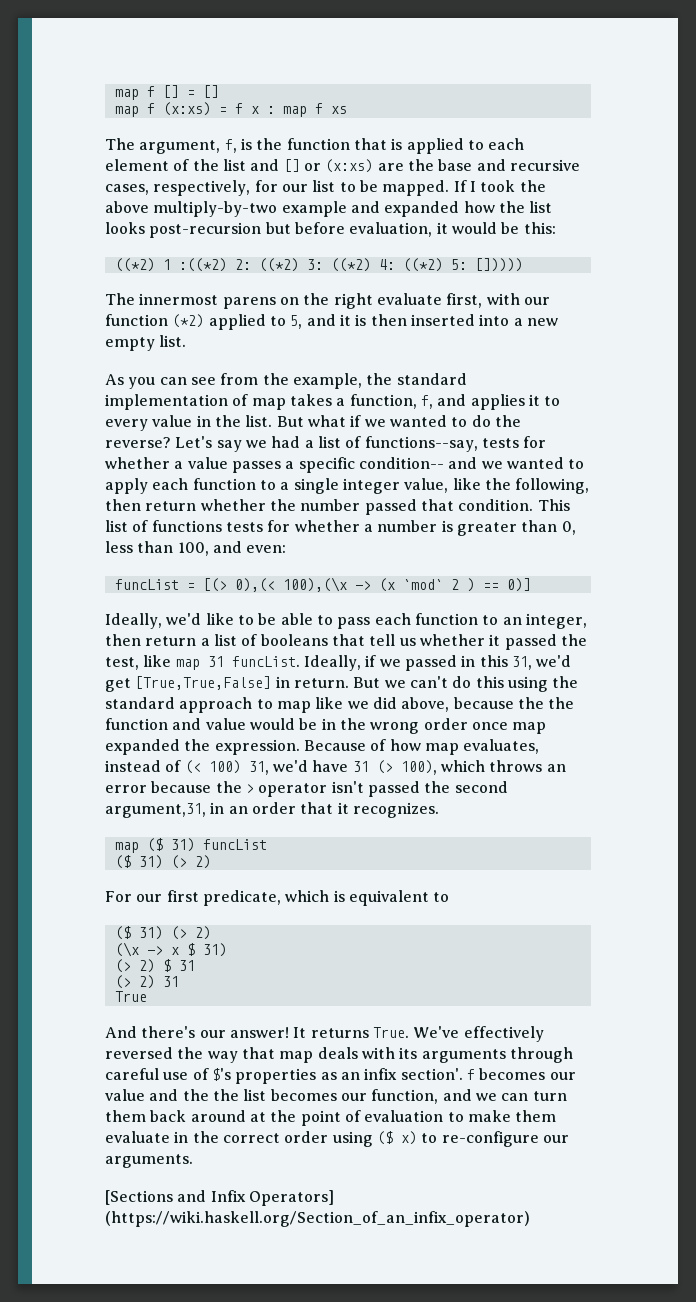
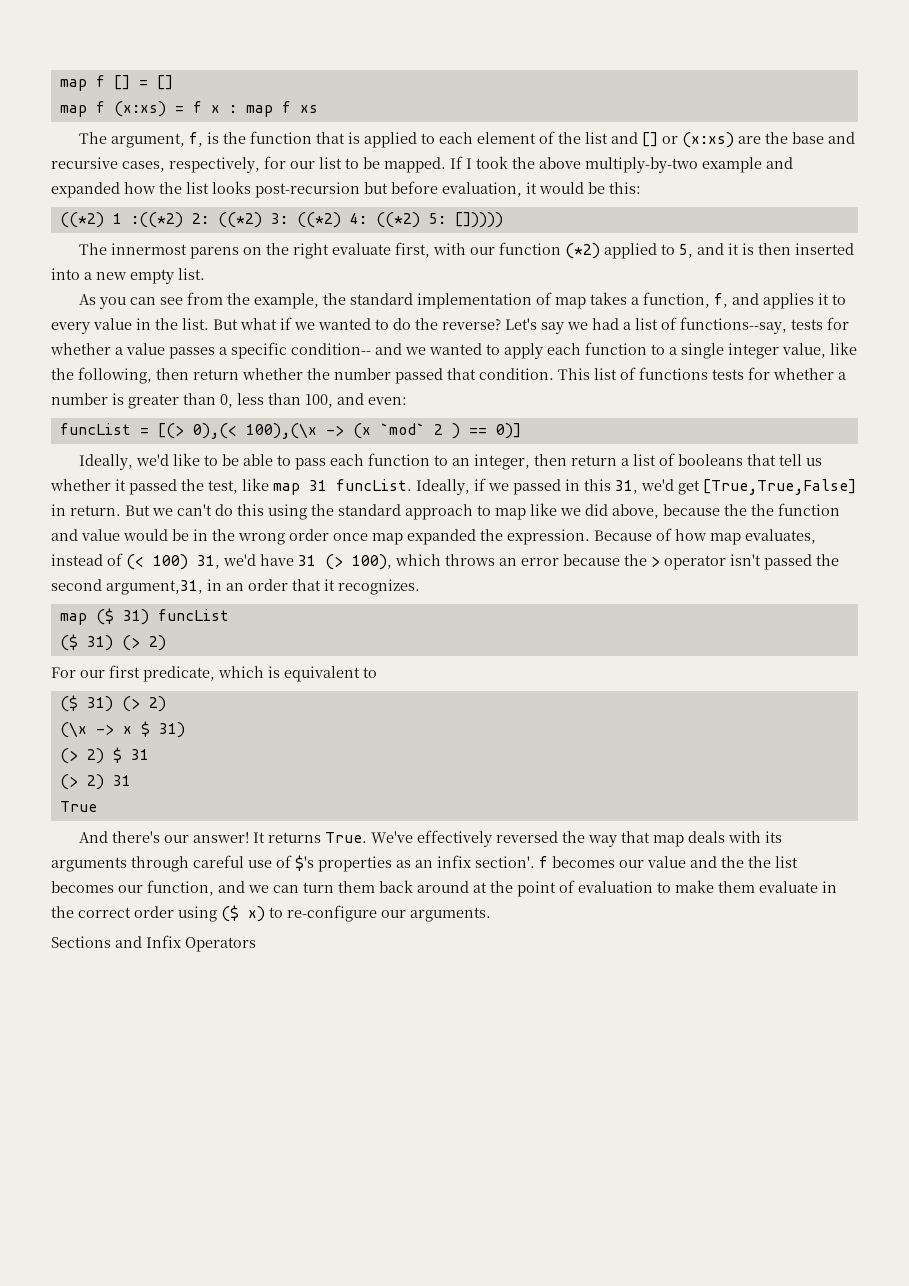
[105,1190,173,1205] [Sections -> [51,936,111,948] Sections
[248,1190,334,1206] [105,1211,530,1227] Operators] (https://wiki.haskell.org/Section_of_an_infix_operator) -> [185,937,256,952] Operators

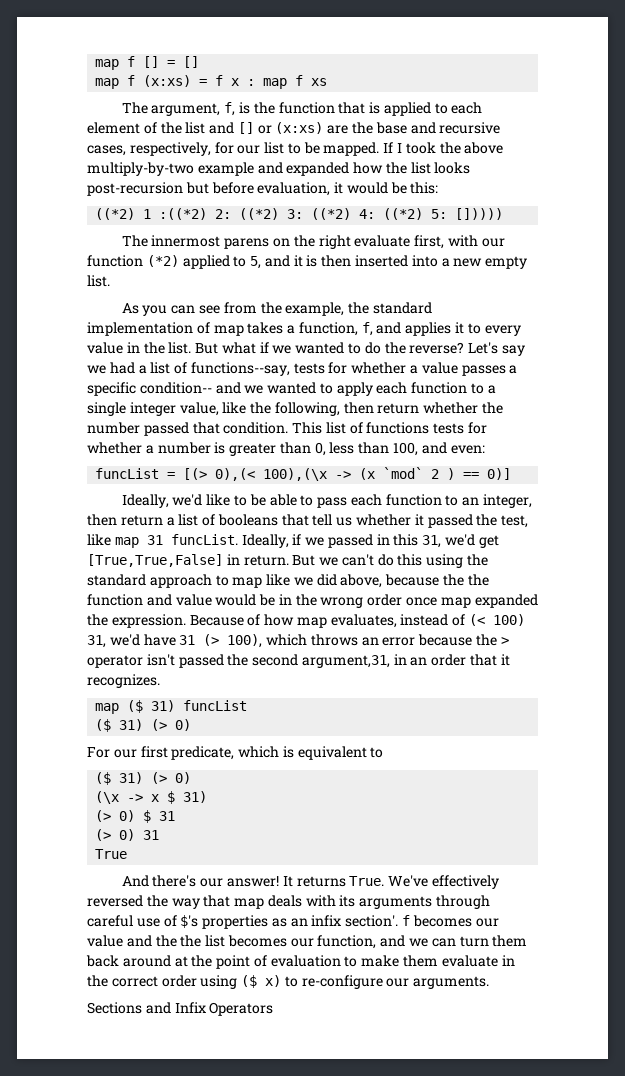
[148,635,166,651] 2) -> [175,719,192,731] 0)
[148,696,166,712] 2) -> [175,772,192,784] 0)
[86,748,104,764] 2) -> [119,810,136,822] 0)
[86,774,104,790] 2) -> [119,829,136,841] 0)

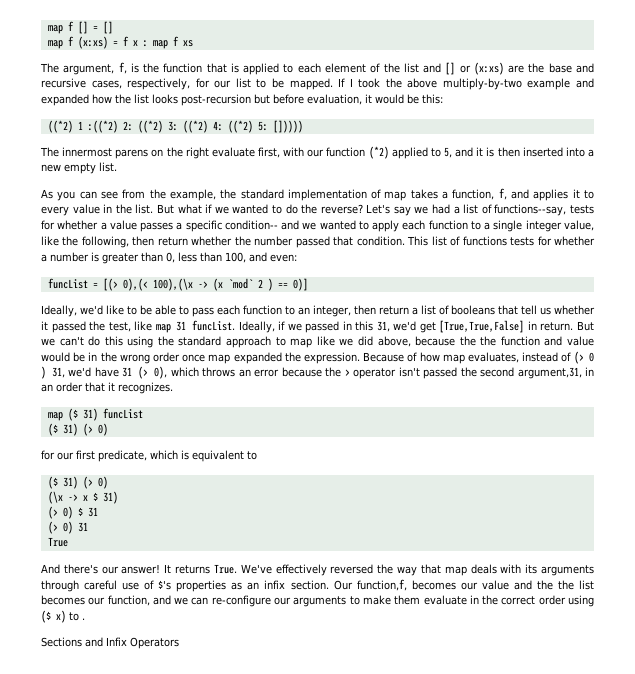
[469,614,526,626] (< 100) -> [573,351,594,364] [41,366,46,379] (> 0 )
[227,634,263,648] 100), -> [154,366,167,379] 0),
[87,747,110,758] For -> [41,450,55,460] for
[345,915,411,927] section'. f -> [290,579,407,591] section. Our function,f,
[459,935,528,947] [86,955,341,969] turn them back around at the point of evaluation -> [211,595,347,607] re-configure our arguments
[301,975,490,989] re-configure our arguments. -> [82,618,85,620] .

